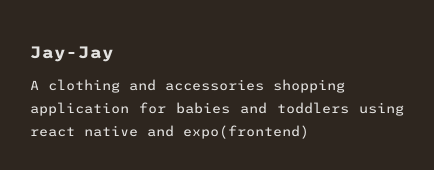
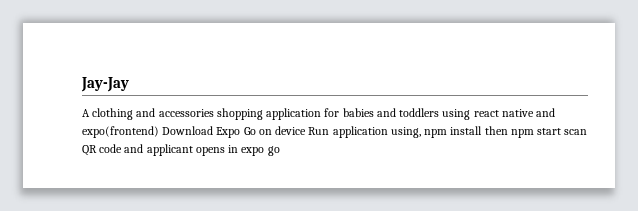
(309, 132) none -> [162,126,588,138] [82,144,280,156] Download Expo Go on device Run application using, npm install then npm start scan QR code and applicant opens in expo go

